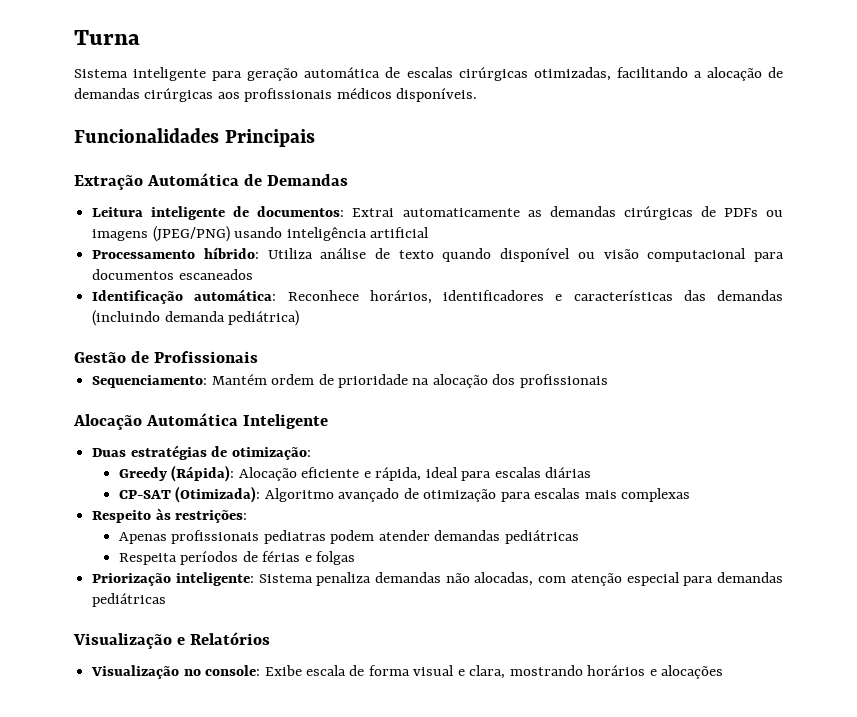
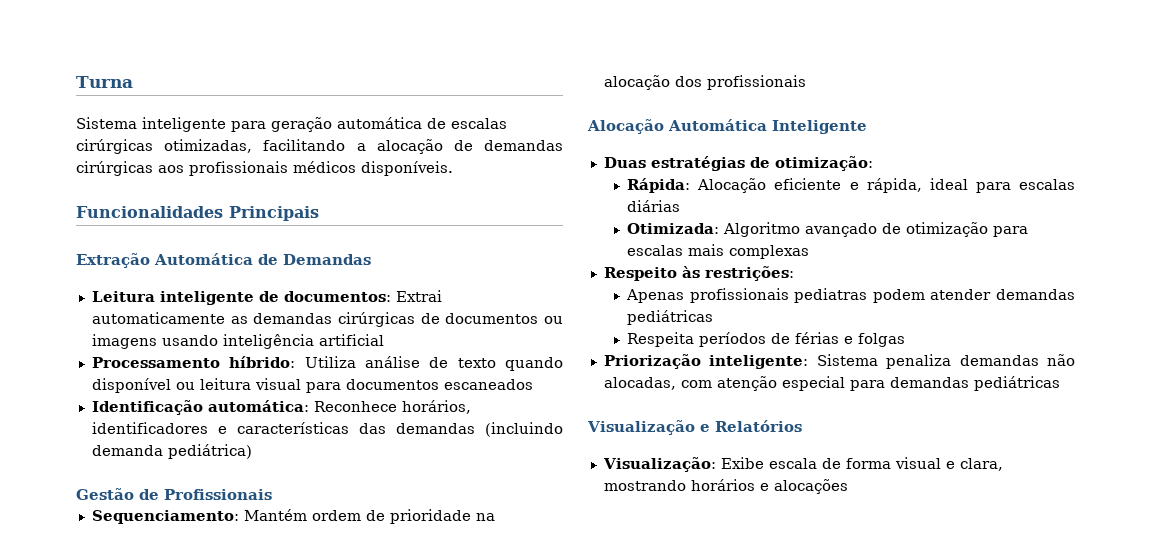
[723,208,758,217] PDFs -> [445,313,539,324] documentos
[152,226,230,242] (JPEG/PNG) -> (157, 341) none
[603,248,747,262] visão computacional -> [199,378,301,390] leitura visual
[118,465,235,482] Greedy (Rápida): -> [627,178,691,193] Rápida:
[118,486,261,503] CP-SAT (Otimizada): -> [627,223,720,234] Otimizada:
[91,665,261,679] Visualização no console: -> [602,457,716,472] Visualização:

